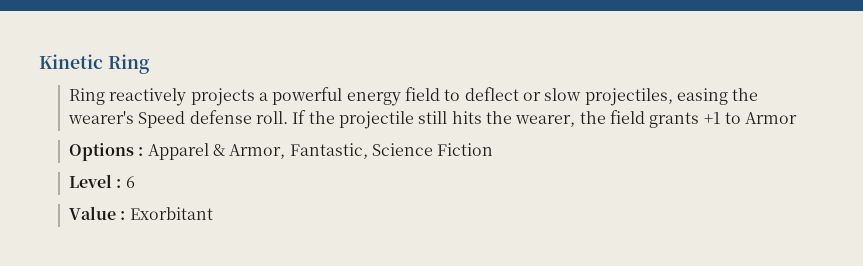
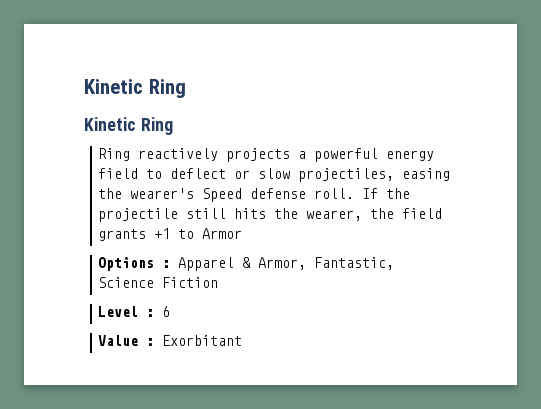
[39,54,150,74] Kinetic Ring -> [84,79,186,98] [84,117,173,135] Kinetic Ring // Kinetic Ring

